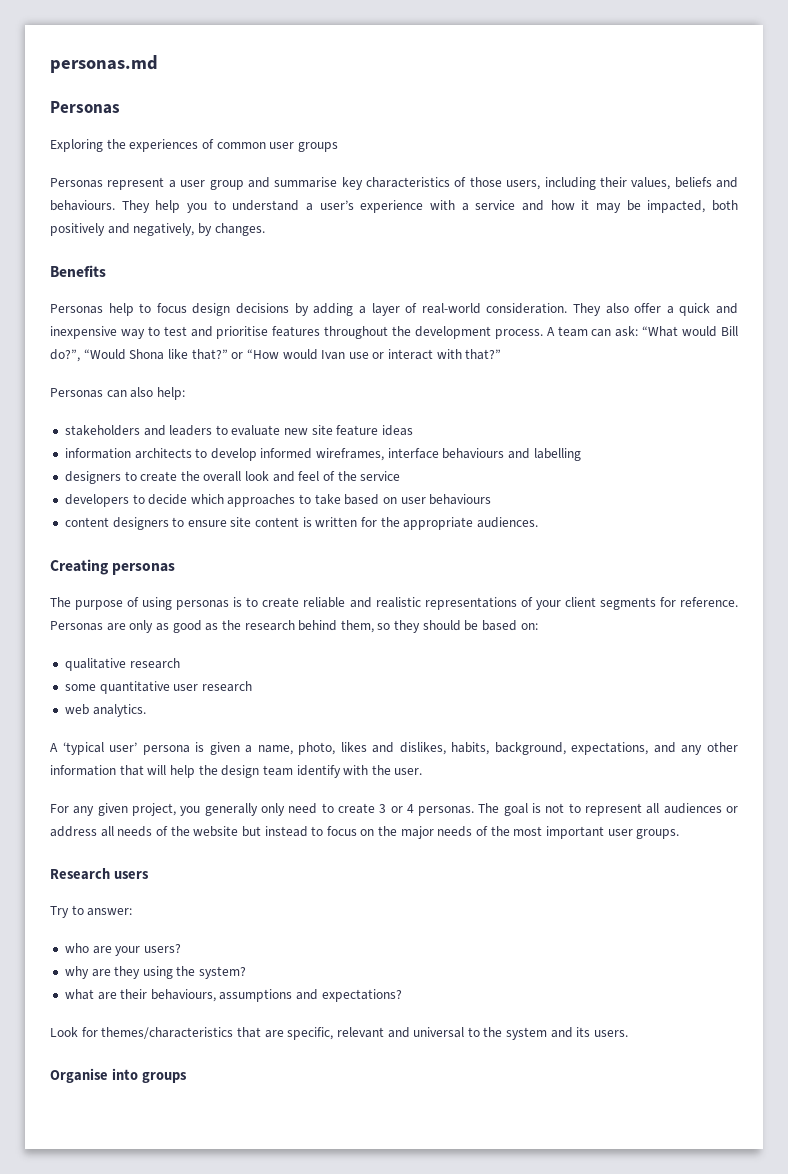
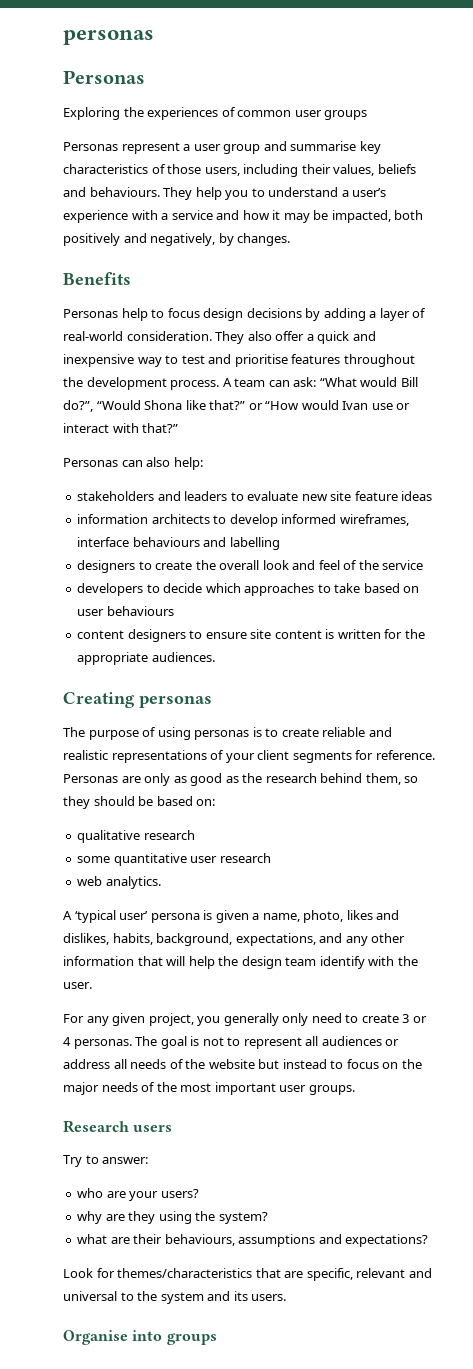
[50,55,158,73] personas.md -> [63,30,154,45] personas

